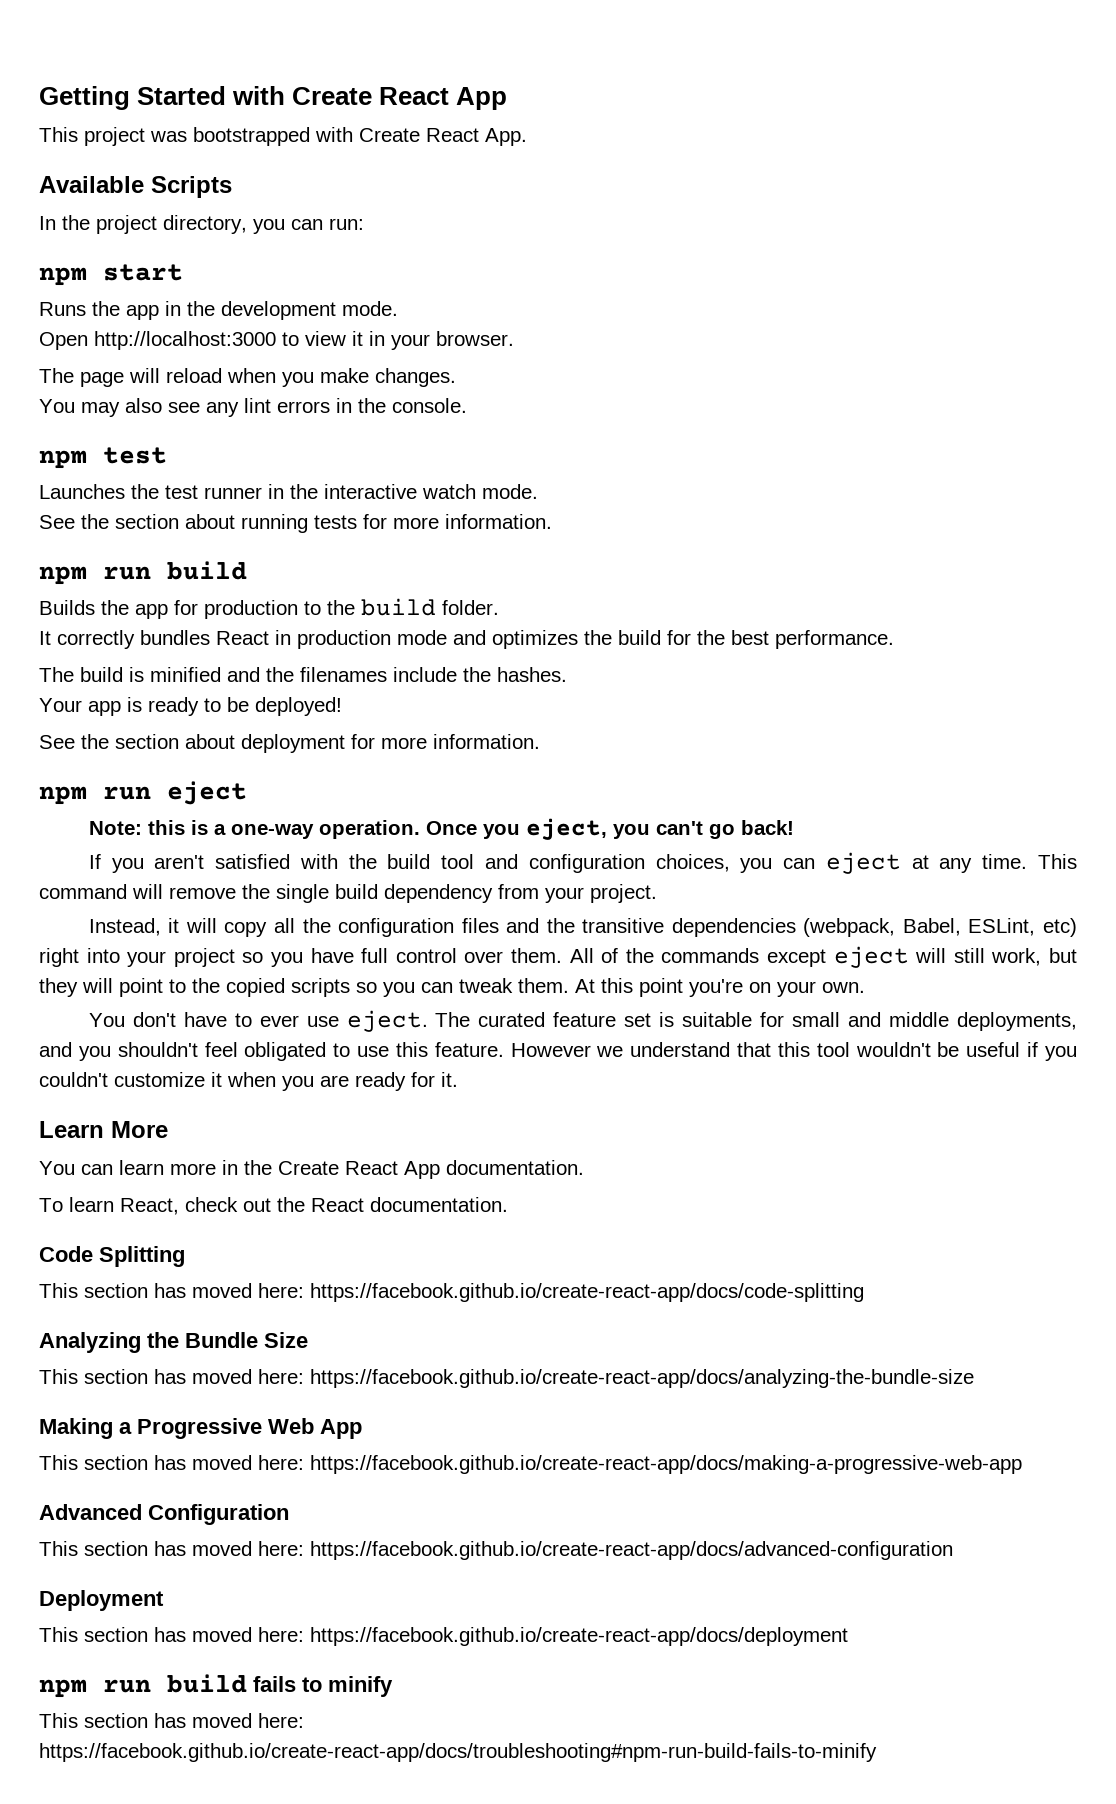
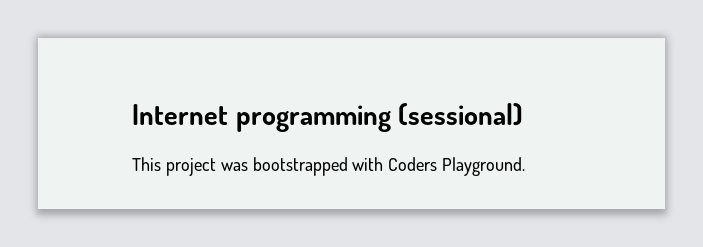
[39,86,508,110] Getting Started with Create React App -> [132,103,524,132] Internet programming (sessional)
[359,128,527,146] [39,176,232,198] [39,215,364,234] [39,264,183,286] [39,301,398,320] [39,331,514,350] [39,368,456,387] [39,398,467,417] [39,447,167,469] [39,484,538,499] [39,514,552,533] [39,561,247,585] [39,598,499,619] [39,630,894,649] [39,667,567,682] [39,697,342,716] [39,734,540,753] [39,781,247,805] [88,818,794,840] [88,852,1077,874] [39,884,657,903] [88,918,1078,937] [39,946,1078,968] [39,978,865,997] [88,1010,1077,1032] [39,1042,1078,1061] [39,1072,458,1091] [39,1121,168,1138] [39,1160,584,1179] [39,1197,508,1215] [39,1246,185,1267] [39,1283,864,1302] [39,1332,308,1353] [39,1369,974,1388] [39,1418,362,1439] [39,1455,1022,1474] [39,1504,289,1525] [39,1541,953,1560] [39,1590,164,1611] [39,1627,848,1646] [39,1674,393,1698] [39,1713,304,1728] [39,1743,877,1762] Create React App. // Available Scripts // In the project directory, you can run: // npm start // Runs the app in the development mode. // Open http://localhost:3000 to view it in your browser. // The page will reload when you make changes. // You may also see any lint errors in the console. // npm test // Launches the test runner in the interactive watch mode. // See the section about running tests for more information. // npm run build // Builds the app for production to the build folder. // It correctly bundles React in production mode and optimizes the build for the best performance. // The build is minified and the filenames include the hashes. // Your app is ready to be deployed! // See the section about deployment for more information. // npm run eject // Note: this is a one-way operation. Once you eject, you can't go back! // If you aren't satisfied with the build tool and configuration choices, you can eject at any time. This command will remove the single build dependency from your project. // Instead, it will copy all the configuration files and the transitive dependencies (webpack, Babel, ESLint, etc) right into your project so you have full control over them. All of the commands except eject will still work, but they will point to the copied scripts so you can tweak them. At this point you're on your own. // You don't have to ever use eject. The curated feature set is suitable for small and middle deployments, and you shouldn't feel obligated to use this feature. However we understand that this tool wouldn't be useful if you couldn't customize it when you are ready for it. // Learn More // You can learn more in the Create React App documentation. // To learn React, check out the React documentation. // Code Splitting // This section has moved here: https://facebook.github.io/create-react-app/docs/code-splitting // Analyzing the Bundle Size // This section has moved here: https://facebook.github.io/create-react-app/docs/analyzing-the-bundle-size // Making a Progressive Web App // This section has moved here: https://facebook.github.io/create-react-app/docs/making-a-progressive-web-app // Advanced Configuration // This section has moved here: https://facebook.github.io/create-react-app/docs/advanced-configuration // Deployment // This section has moved here: https://facebook.github.io/create-react-app/docs/deployment // npm run build fails to minify // This section has moved here: https://facebook.github.io/create-react-app/docs/troubleshooting#npm-run-build-fails-to-minify -> [388,157,526,176] Coders Playground.

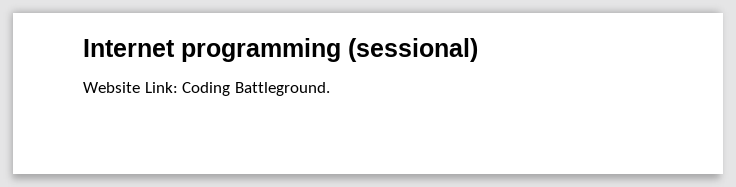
[132,157,526,176] This project was bootstrapped with Coders Playground. -> [83,82,330,96] Website Link: Coding Battleground.

